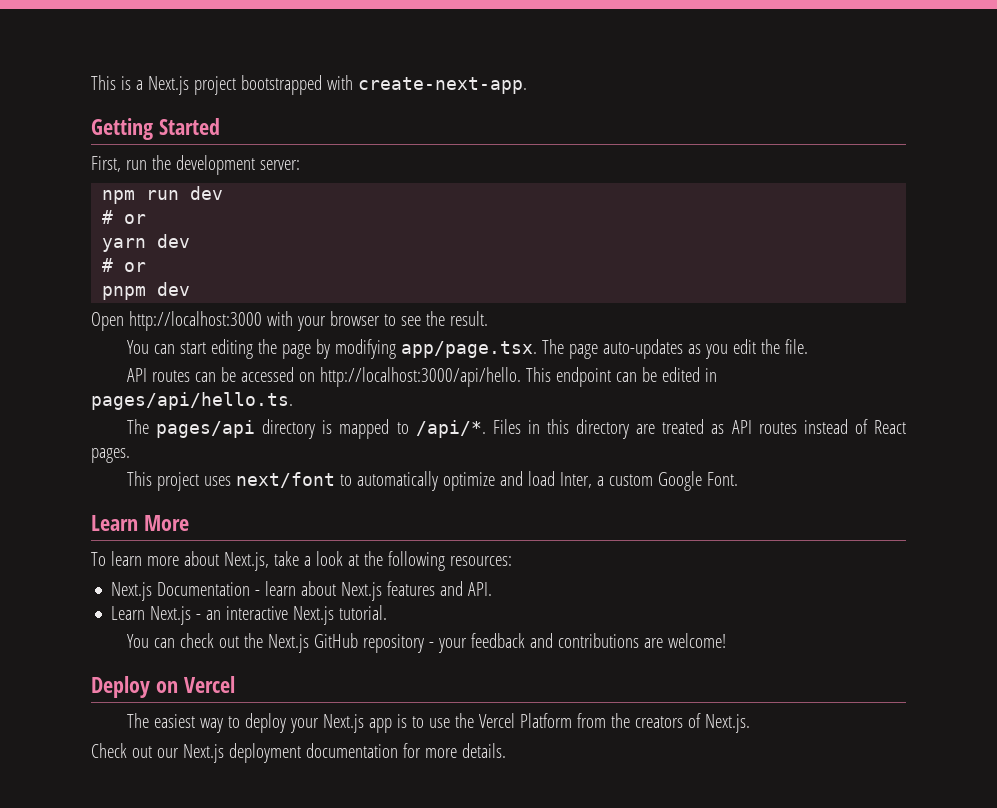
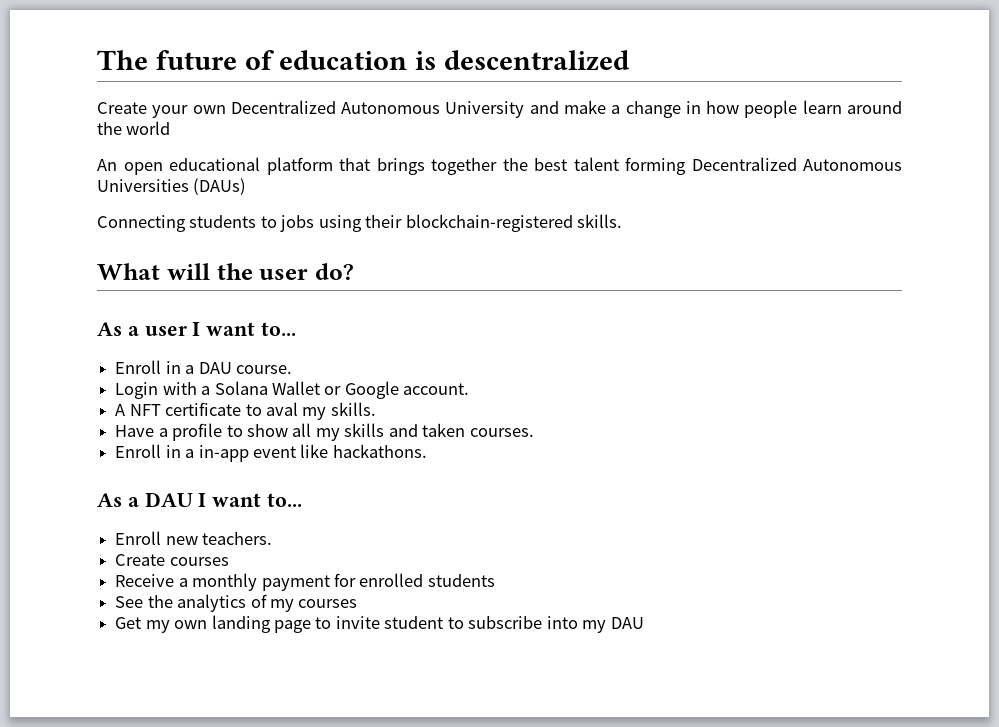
[91,75,527,95] [91,118,220,140] [91,155,300,175] [102,186,224,204] [102,210,147,224] [102,234,191,252] [102,258,147,272] [102,282,191,300] [91,311,488,331] [126,339,808,359] [126,367,717,387] [91,392,293,410] [126,419,907,439] [91,448,130,463] [126,471,738,491] [91,515,189,531] [91,551,512,571] [111,581,493,601] [111,605,388,625] [126,633,726,653] [91,676,235,698] [126,713,750,733] [91,743,506,763] This is a Next.js project bootstrapped with create-next-app. // Getting Started // First, run the development server: // npm run dev // # or // yarn dev // # or // pnpm dev // Open http://localhost:3000 with your browser to see the result. // You can start editing the page by modifying app/page.tsx. The page auto-updates as you edit the file. // API routes can be accessed on http://localhost:3000/api/hello. This endpoint can be edited in pages/api/hello.ts. // The pages/api directory is mapped to /api/*. Files in this directory are treated as API routes instead of React pages. // This project uses next/font to automatically optimize and load Inter, a custom Google Font. // Learn More // To learn more about Next.js, take a look at the following resources: // Next.js Documentation - learn about Next.js features and API. // Learn Next.js - an interactive Next.js tutorial. // You can check out the Next.js GitHub repository - your feedback and contributions are welcome! // Deploy on Vercel // The easiest way to deploy your Next.js app is to use the Vercel Platform from the creators of Next.js. // Check out our Next.js deployment documentation for more details. -> [97,50,630,71] [97,100,903,118] [97,121,171,135] [97,157,902,175] [97,178,247,195] [97,214,623,232] [97,263,354,280] [97,322,297,336] [115,360,292,374] [115,381,470,399] [115,402,376,420] [115,423,534,441] [115,444,427,462] [97,492,303,507] [115,531,273,545] [115,554,229,566] [115,573,495,591] [115,594,358,612] [115,615,644,633] The future of education is descentralized // Create your own Decentralized Autonomous University and make a change in how people learn around the world // An open educational platform that brings together the best talent forming Decentralized Autonomous Universities (DAUs) // Connecting students to jobs using their blockchain-registered skills. // What will the user do? // As a user I want to... // Enroll in a DAU course. // Login with a Solana Wallet or Google account. // A NFT certificate to aval my skills. // Have a profile to show all my skills and taken courses. // Enroll in a in-app event like hackathons. // As a DAU I want to... // Enroll new teachers. // Create courses // Receive a monthly payment for enrolled students // See the analytics of my courses // Get my own landing page to invite student to subscribe into my DAU

